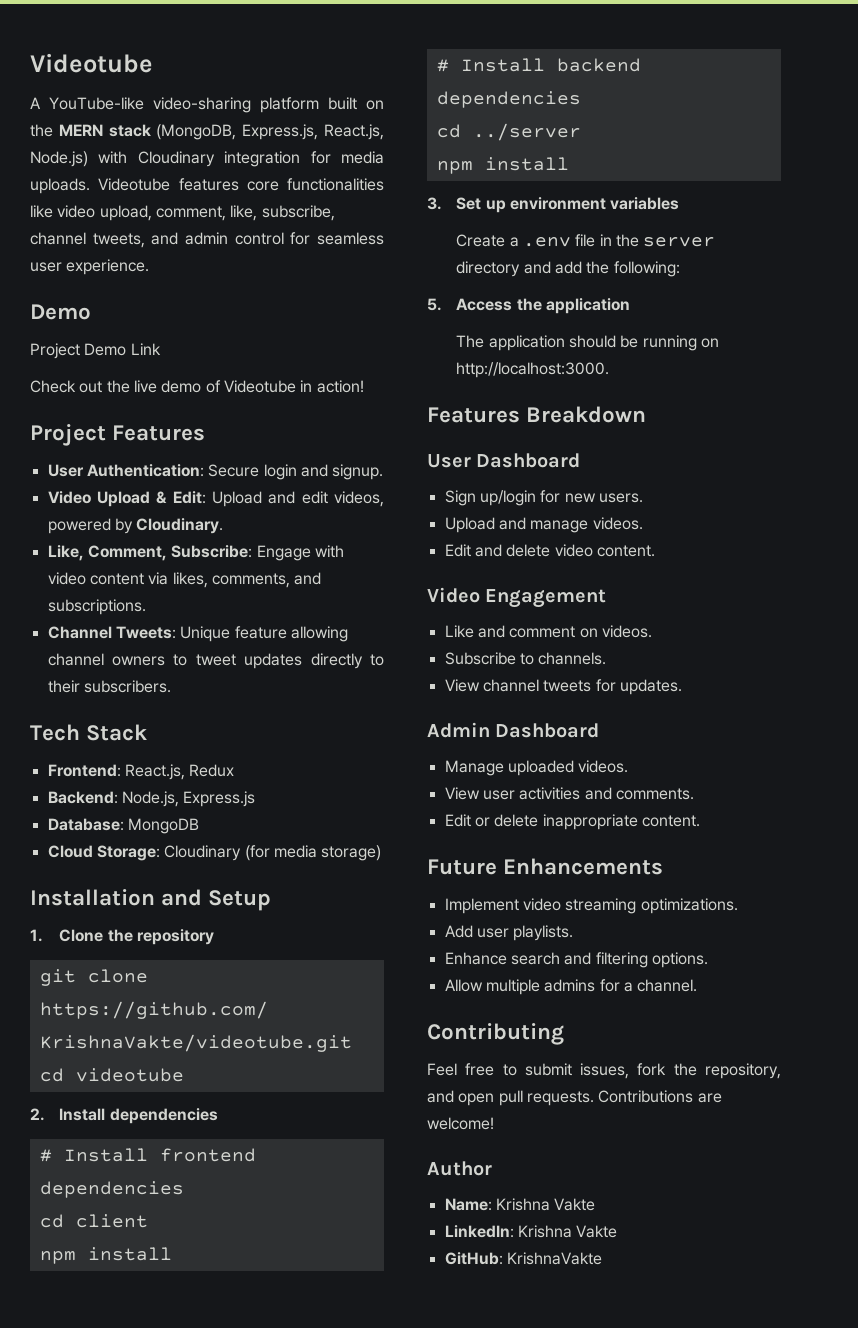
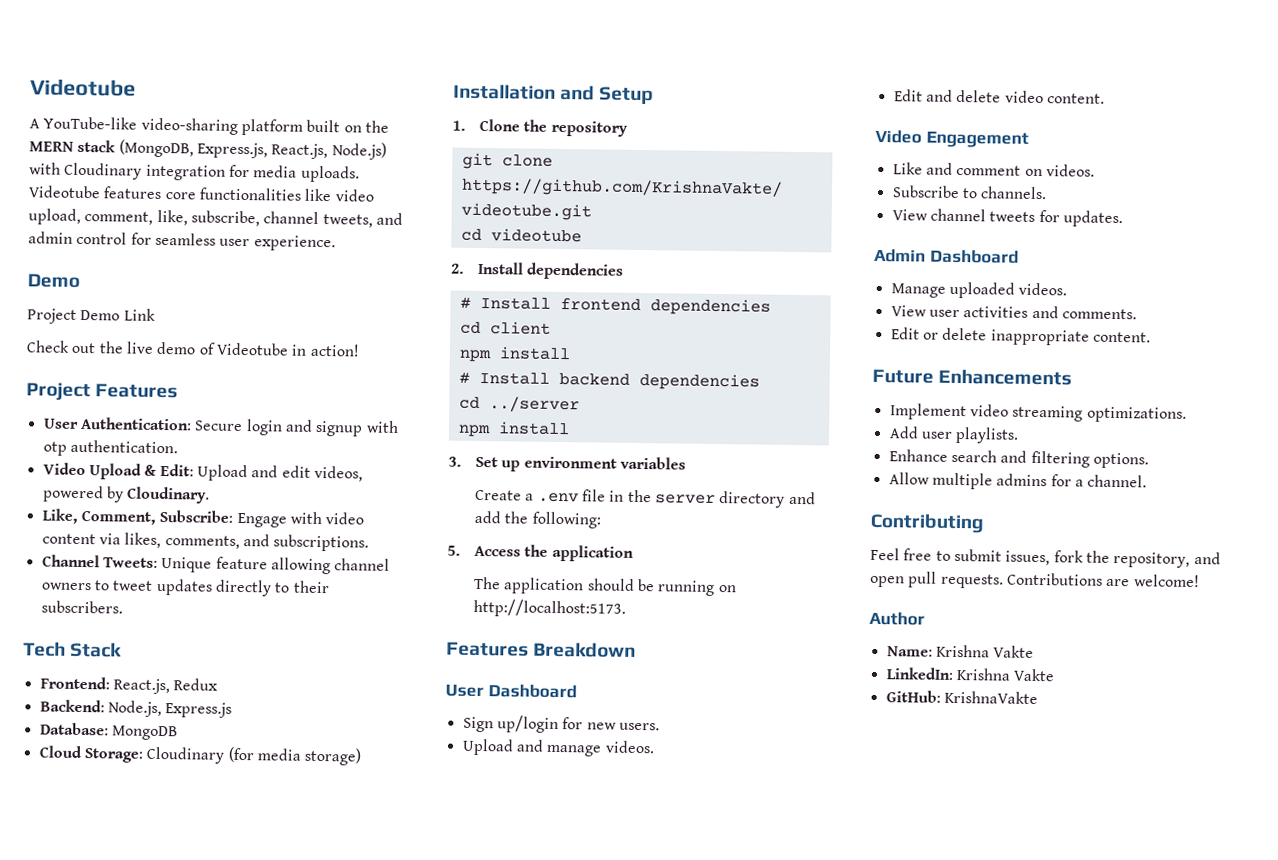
[332,464,384,480] signup. -> [315,420,399,437] [42,439,178,456] signup with otp authentication.
[456,362,610,378] http://localhost:3000. -> [473,598,627,618] http://localhost:5173.

